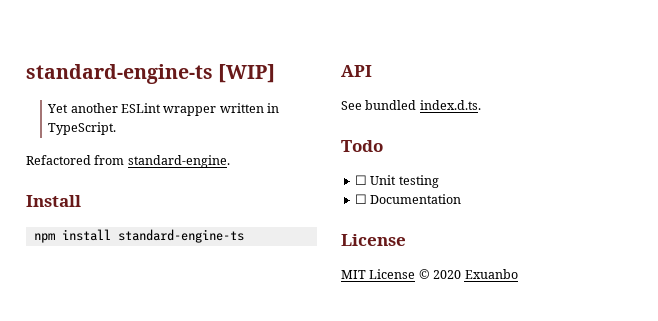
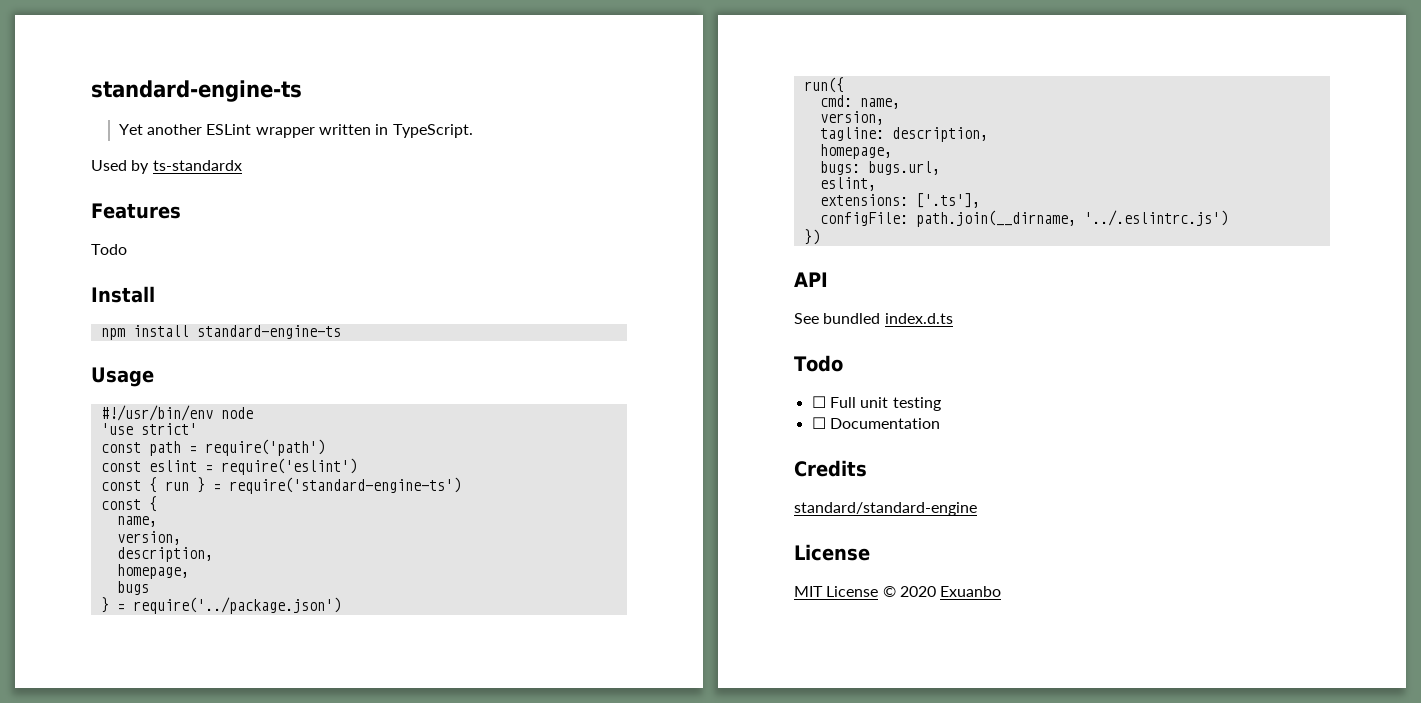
[26,64,276,84] standard-engine-ts [WIP] -> [91,80,302,102] standard-engine-ts
[26,155,230,168] Refactored from standard-engine. -> [91,160,242,174] [91,203,181,219] [91,244,127,255] Used by ts-standardx // Features // Todo
(244, 236) none -> [91,367,154,387] [100,405,253,421] [100,423,197,435] [100,439,325,456] [100,458,357,475] [100,477,461,494] [100,496,157,512] [116,516,157,527] [116,531,181,545] [116,547,213,562] [116,564,189,579] [116,581,149,595] [100,597,341,614] [803,77,844,93] [819,95,900,109] [819,111,884,125] [819,127,988,142] [819,144,892,159] [819,161,940,175] [819,177,876,191] [819,193,980,208] [819,210,1228,227] [803,229,820,245] // Usage // #!/usr/bin/env node // 'use strict' // const path = require('path') // const eslint = require('eslint') // const { run } = require('standard-engine-ts') // const { // name, // version, // description, // homepage, // bugs // } = require('../package.json') // run({ // cmd: name, // version, // tagline: description, // homepage, // bugs: bugs.url, // eslint, // extensions: ['.ts'], // configFile: path.join(__dirname, '../.eslintrc.js') // })
[419,100,481,110] index.d.ts. -> [884,313,953,324] index.d.ts
[370,175,397,185] Unit -> [829,397,889,408] Full unit
(462, 199) none -> [794,460,867,477] [794,502,977,516] // Credits // standard/standard-engine

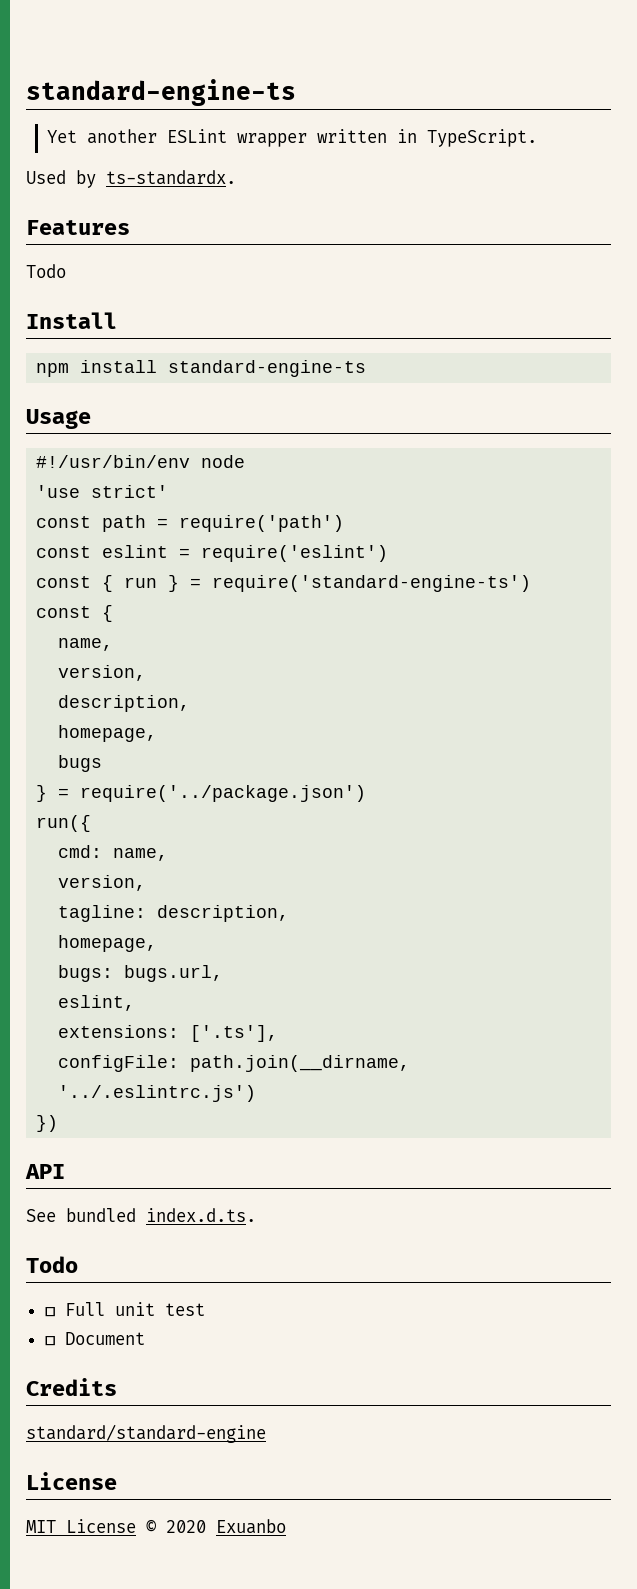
[152,160,242,171] ts-standardx -> [106,170,236,185] ts-standardx.
[884,313,953,324] index.d.ts -> [146,1208,256,1222] index.d.ts.
[892,397,941,411] [811,417,940,429] testing // ☐ Documentation -> [164,1303,205,1316] [44,1332,145,1346] test // ☐ Document

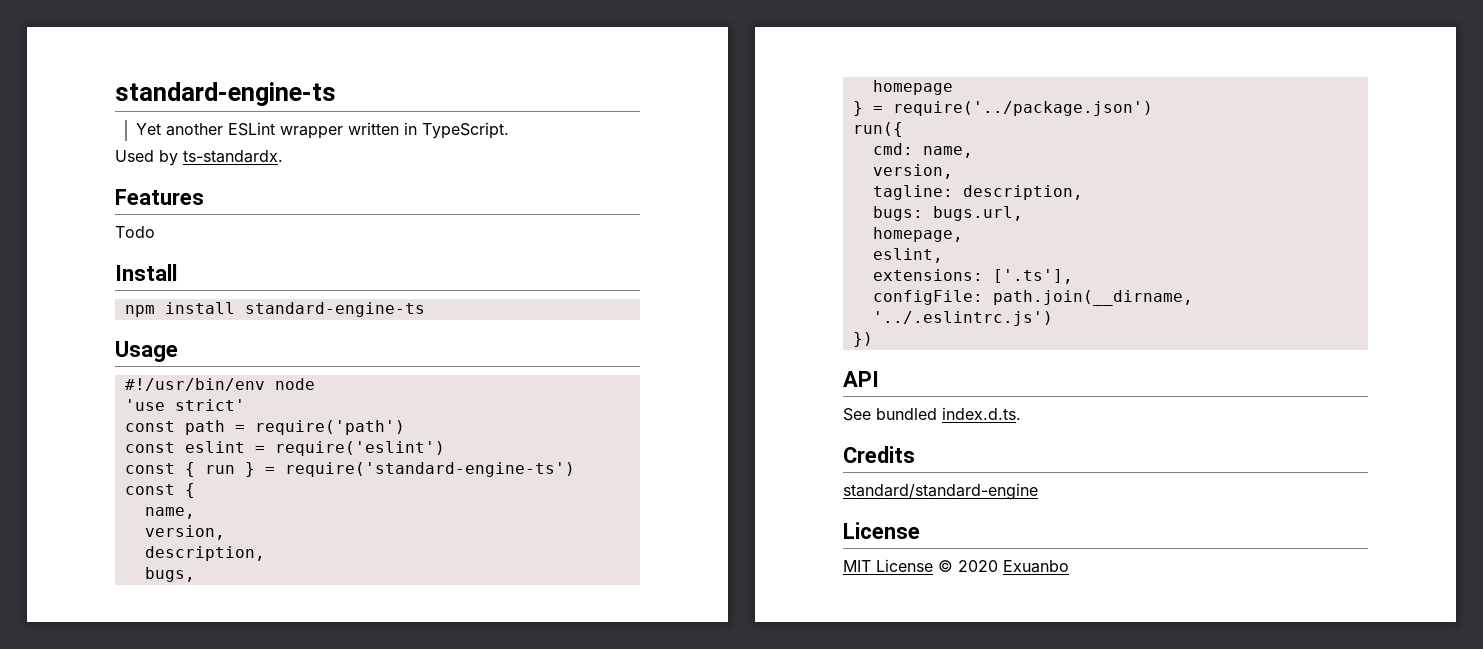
[58,725,158,742] [58,755,103,772] homepage, // bugs -> [144,567,195,582] [872,80,953,95] bugs, // homepage
[58,935,158,952] // homepage, -> (1083, 192) none
(224, 973) none -> [872,227,963,242] // homepage,
[26,1256,78,1273] [44,1302,205,1317] [44,1332,145,1346] // Todo // ☐ Full unit test // ☐ Document -> (1021, 413) none

